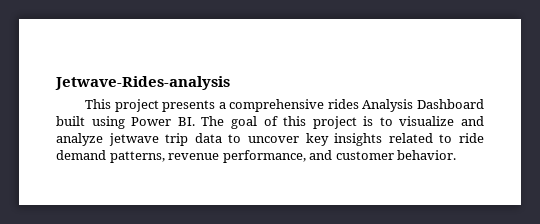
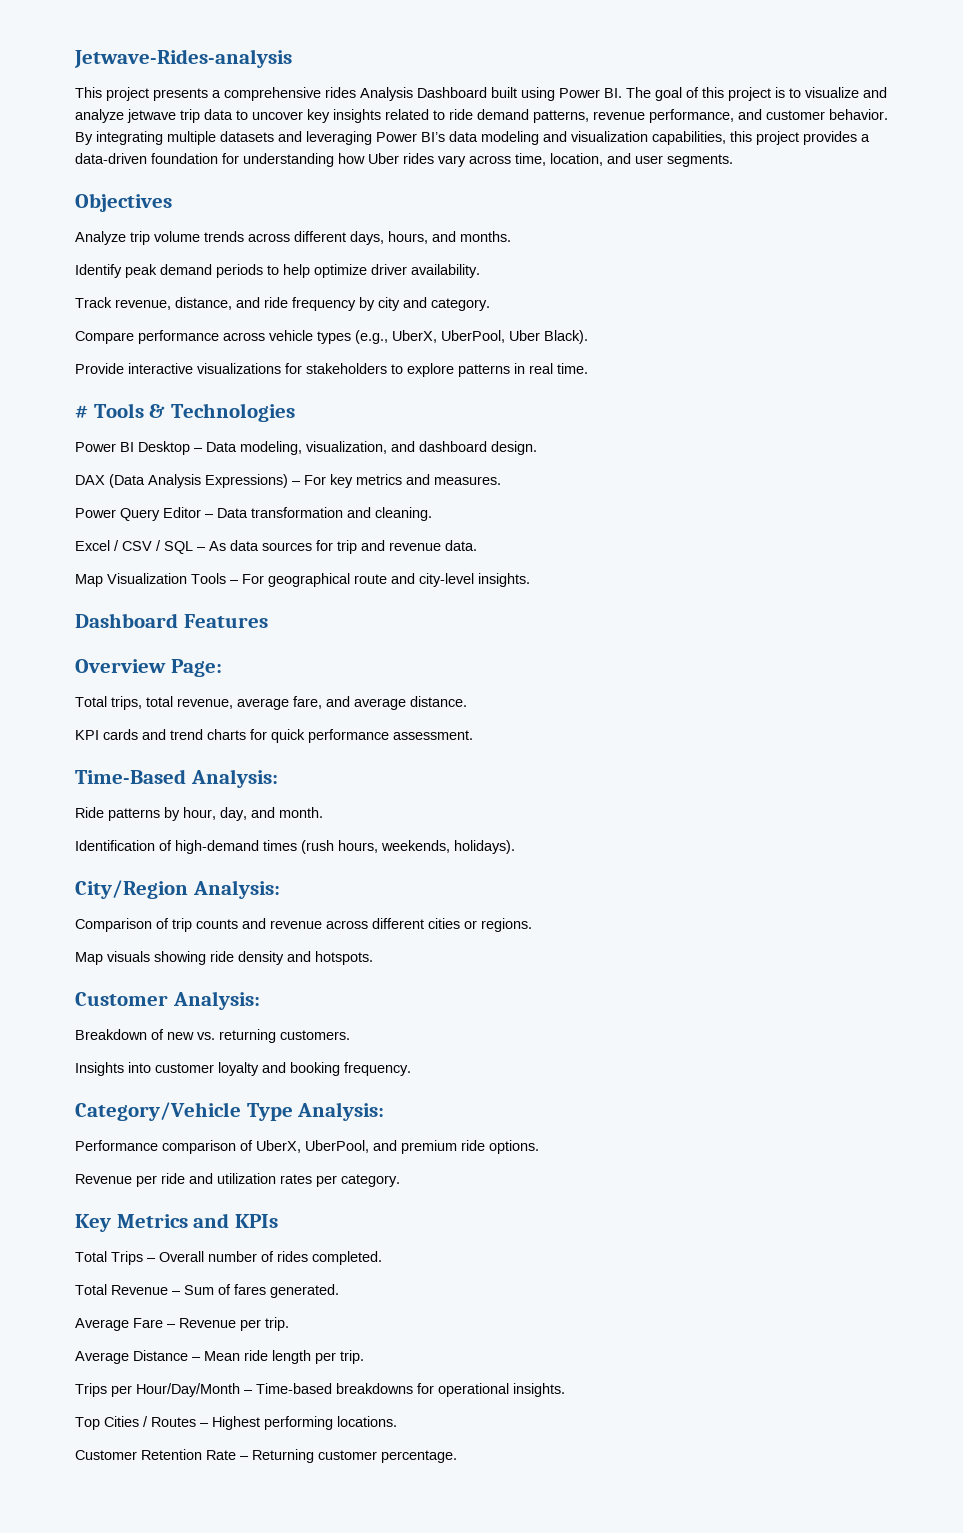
(457, 155) none -> [75,131,870,145] [75,153,733,167] [75,193,172,212] [75,231,511,245] [75,264,480,278] [75,297,490,311] [75,330,588,344] [75,363,588,377] [75,403,295,422] [75,441,537,455] [75,474,501,488] [75,507,432,521] [75,540,477,554] [75,573,530,587] [75,613,268,628] [75,659,222,677] [75,696,467,710] [75,729,473,743] [75,769,278,788] [75,807,323,821] [75,840,515,854] [75,880,280,899] [75,918,532,932] [75,951,373,965] [75,991,260,1010] [75,1029,350,1043] [75,1062,411,1076] [75,1102,385,1121] [75,1140,539,1154] [75,1173,400,1187] [75,1213,278,1232] [75,1251,382,1265] [75,1284,339,1298] [75,1317,289,1331] [75,1350,364,1364] [75,1383,565,1397] [75,1416,397,1430] [75,1449,457,1463] By integrating multiple datasets and leveraging Power BI’s data modeling and visualization capabilities, this project provides a data-driven foundation for understanding how Uber rides vary across time, location, and user segments. // Objectives // Analyze trip volume trends across different days, hours, and months. // Identify peak demand periods to help optimize driver availability. // Track revenue, distance, and ride frequency by city and category. // Compare performance across vehicle types (e.g., UberX, UberPool, Uber Black). // Provide interactive visualizations for stakeholders to explore patterns in real time. // # Tools & Technologies // Power BI Desktop – Data modeling, visualization, and dashboard design. // DAX (Data Analysis Expressions) – For key metrics and measures. // Power Query Editor – Data transformation and cleaning. // Excel / CSV / SQL – As data sources for trip and revenue data. // Map Visualization Tools – For geographical route and city-level insights. // Dashboard Features // Overview Page: // Total trips, total revenue, average fare, and average distance. // KPI cards and trend charts for quick performance assessment. // Time-Based Analysis: // Ride patterns by hour, day, and month. // Identification of high-demand times (rush hours, weekends, holidays). // City/Region Analysis: // Comparison of trip counts and revenue across different cities or regions. // Map visuals showing ride density and hotspots. // Customer Analysis: // Breakdown of new vs. returning customers. // Insights into customer loyalty and booking frequency. // Category/Vehicle Type Analysis: // Performance comparison of UberX, UberPool, and premium ride options. // Revenue per ride and utilization rates per category. // Key Metrics and KPIs // Total Trips – Overall number of rides completed. // Total Revenue – Sum of fares generated. // Average Fare – Revenue per trip. // Average Distance – Mean ride length per trip. // Trips per Hour/Day/Month – Time-based breakdowns for operational insights. // Top Cities / Routes – Highest performing locations. // Customer Retention Rate – Returning customer percentage.

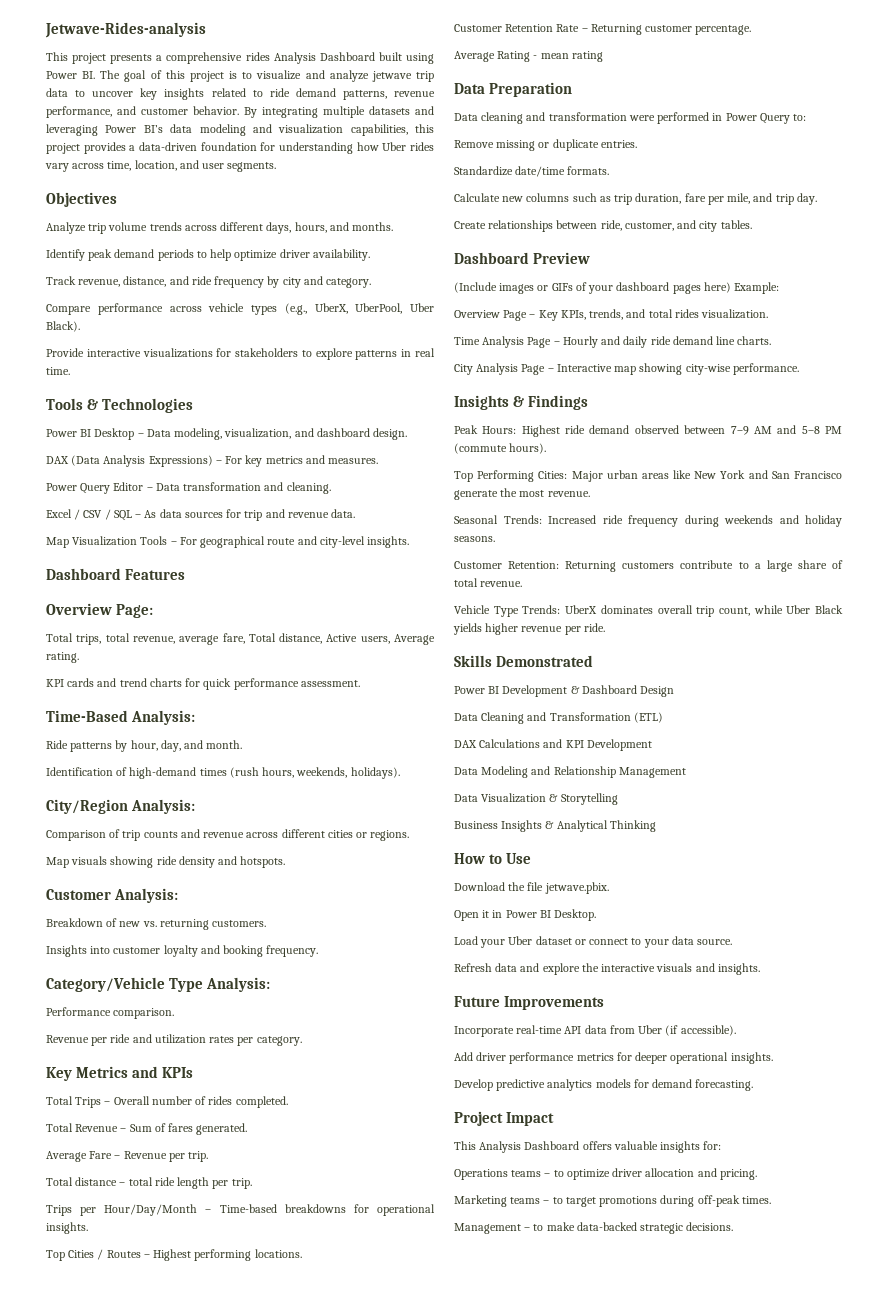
[75,405,88,418] # -> (70, 371) none
[326,696,467,710] and average distance. -> [248,633,436,645] [46,652,79,663] Total distance, Active users, Average rating.
[162,1140,539,1154] comparison of UberX, UberPool, and premium ride options. -> [113,1008,175,1019] comparison.
[75,1350,240,1364] Average Distance – Mean -> [46,1177,153,1186] Total distance – total
(457, 1456) none -> [454,51,603,62] [454,82,573,97] [454,112,807,124] [454,139,637,151] [454,166,610,177] [454,193,817,205] [454,220,752,232] [454,252,591,264] [454,282,780,294] [454,309,769,321] [454,336,772,348] [454,363,799,375] [454,395,589,410] [454,425,842,437] [454,443,547,454] [454,470,842,482] [454,488,590,500] [454,515,842,527] [454,536,495,542] [454,560,843,572] [454,578,523,587] [454,605,843,617] [453,623,605,635] [454,655,594,667] [454,685,675,697] [454,712,663,724] [454,739,652,751] [454,766,686,778] [454,793,618,805] [454,820,656,832] [454,853,532,864] [454,882,609,894] [454,909,597,921] [454,936,733,948] [454,963,760,975] [454,996,605,1010] [454,1025,736,1037] [454,1052,773,1064] [454,1079,754,1091] [454,1111,555,1126] [454,1141,722,1153] [454,1168,757,1180] [454,1195,771,1207] [454,1222,734,1234] // Average Rating - mean rating // Data Preparation // Data cleaning and transformation were performed in Power Query to: // Remove missing or duplicate entries. // Standardize date/time formats. // Calculate new columns such as trip duration, fare per mile, and trip day. // Create relationships between ride, customer, and city tables. // Dashboard Preview // (Include images or GIFs of your dashboard pages here) Example: // Overview Page – Key KPIs, trends, and total rides visualization. // Time Analysis Page – Hourly and daily ride demand line charts. // City Analysis Page – Interactive map showing city-wise performance. // Insights & Findings // Peak Hours: Highest ride demand observed between 7–9 AM and 5–8 PM (commute hours). // Top Performing Cities: Major urban areas like New York and San Francisco generate the most revenue. // Seasonal Trends: Increased ride frequency during weekends and holiday seasons. // Customer Retention: Returning customers contribute to a large share of total revenue. // Vehicle Type Trends: UberX dominates overall trip count, while Uber Black yields higher revenue per ride. // Skills Demonstrated // Power BI Development & Dashboard Design // Data Cleaning and Transformation (ETL) // DAX Calculations and KPI Development // Data Modeling and Relationship Management // Data Visualization & Storytelling // Business Insights & Analytical Thinking // How to Use // Download the file jetwave.pbix. // Open it in Power BI Desktop. // Load your Uber dataset or connect to your data source. // Refresh data and explore the interactive visuals and insights. // Future Improvements // Incorporate real-time API data from Uber (if accessible). // Add driver performance metrics for deeper operational insights. // Develop predictive analytics models for demand forecasting. // Project Impact // This Analysis Dashboard offers valuable insights for: // Operations teams – to optimize driver allocation and pricing. // Marketing teams – to target promotions during off-peak times. // Management – to make data-backed strategic decisions.

